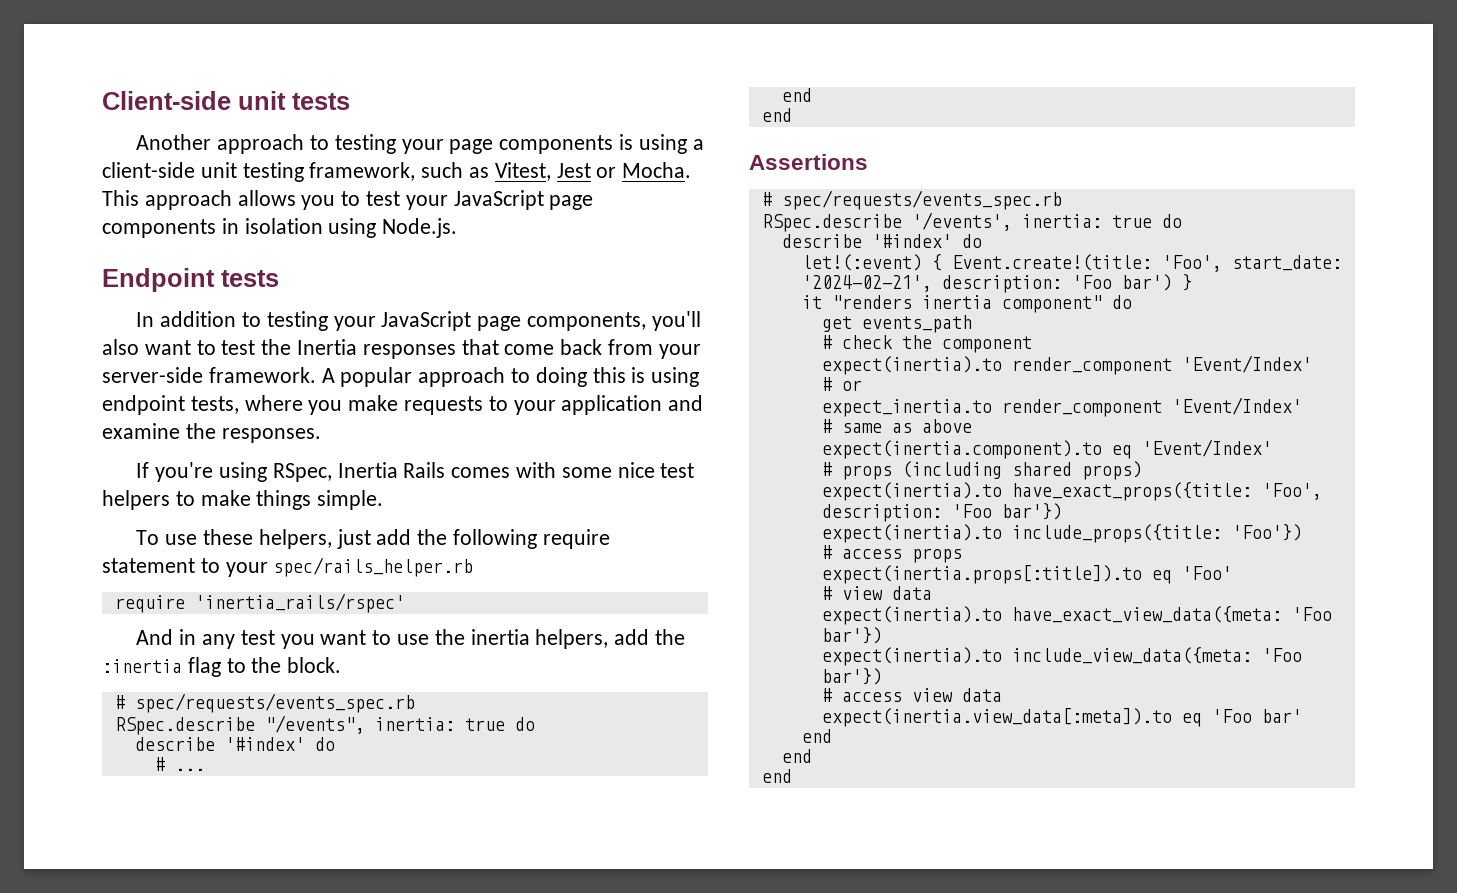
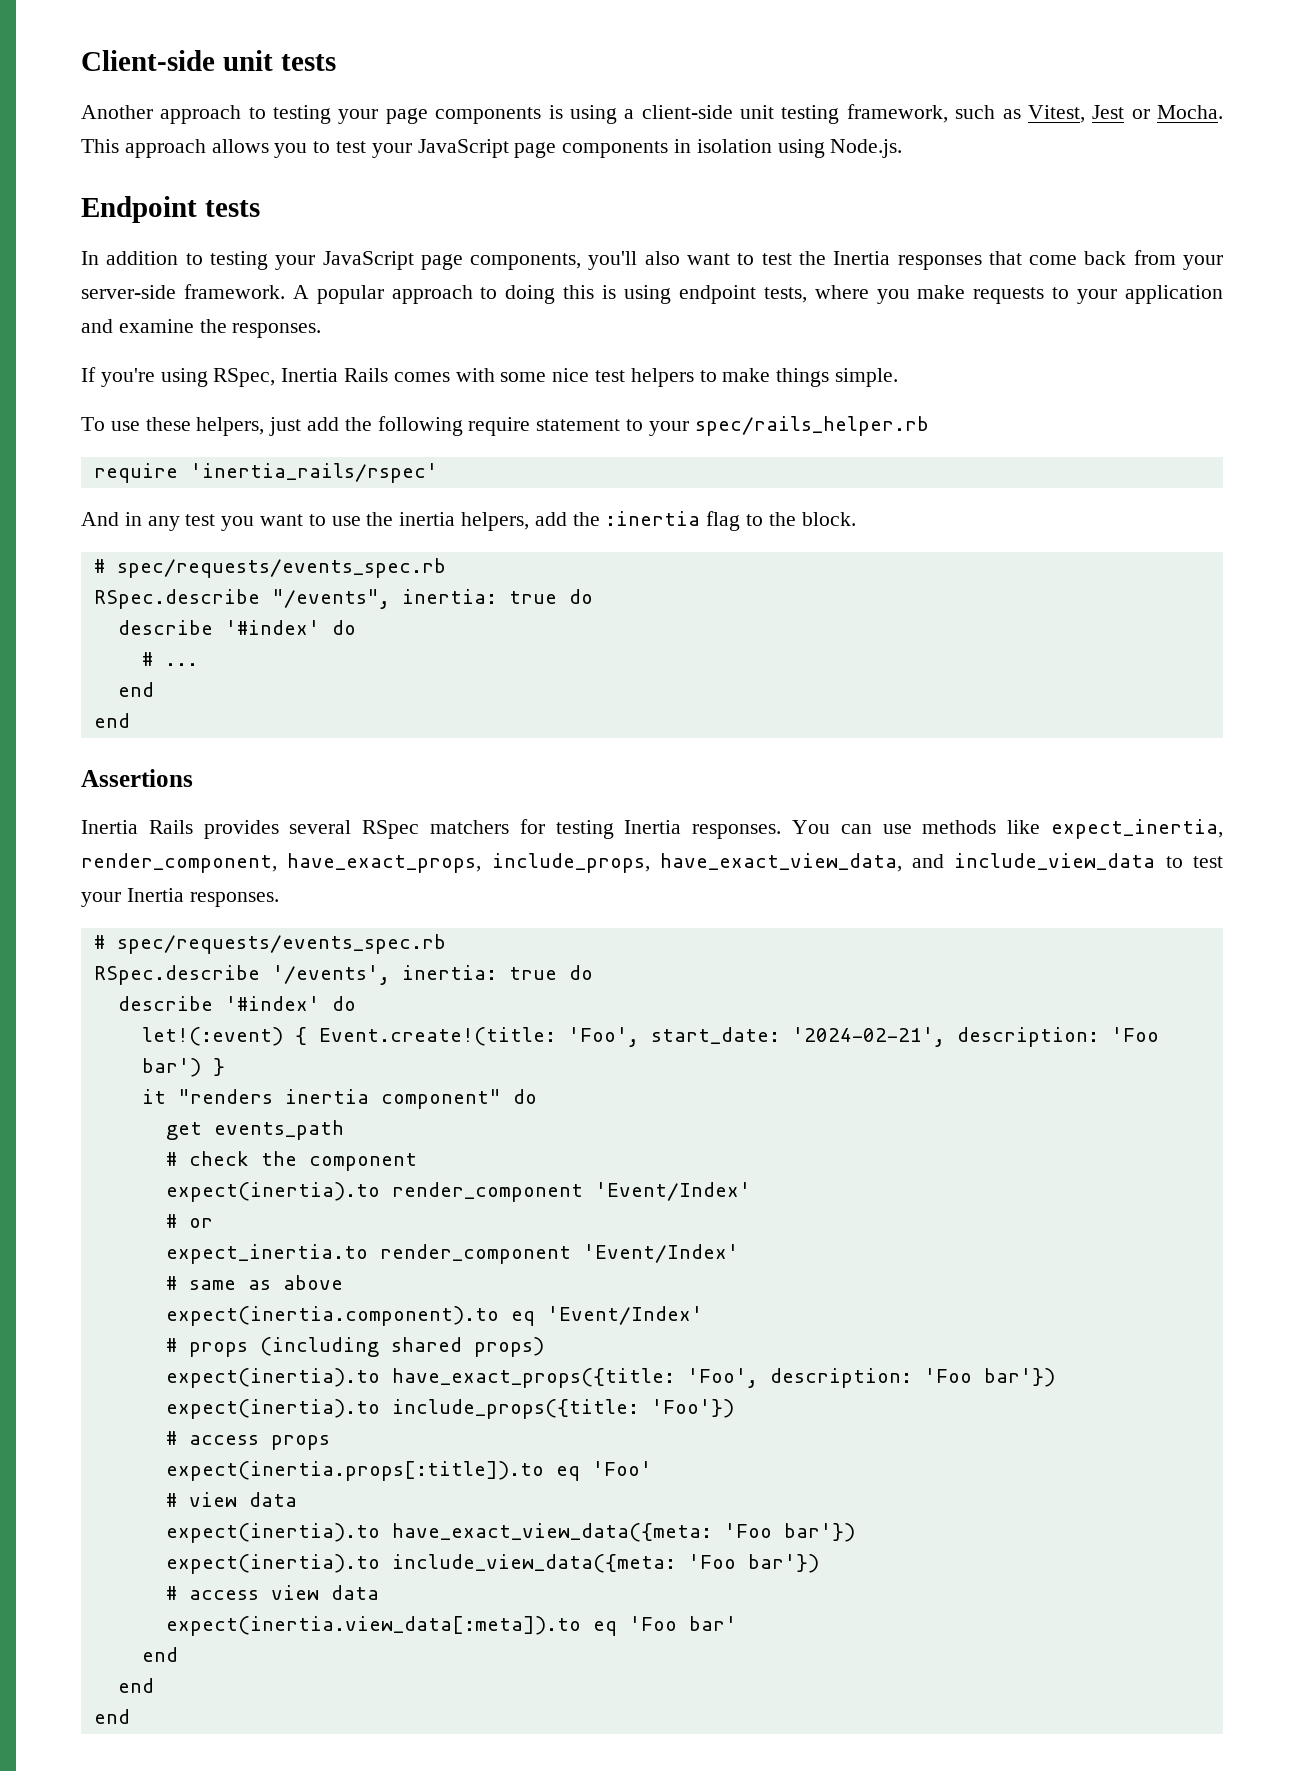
(868, 162) none -> [81,819,1223,839] [81,853,1223,873] [81,888,279,907] // Inertia Rails provides several RSpec matchers for testing Inertia responses. You can use methods like expect_inertia, render_component, have_exact_props, include_props, have_exact_view_data, and include_view_data to test your Inertia responses.

